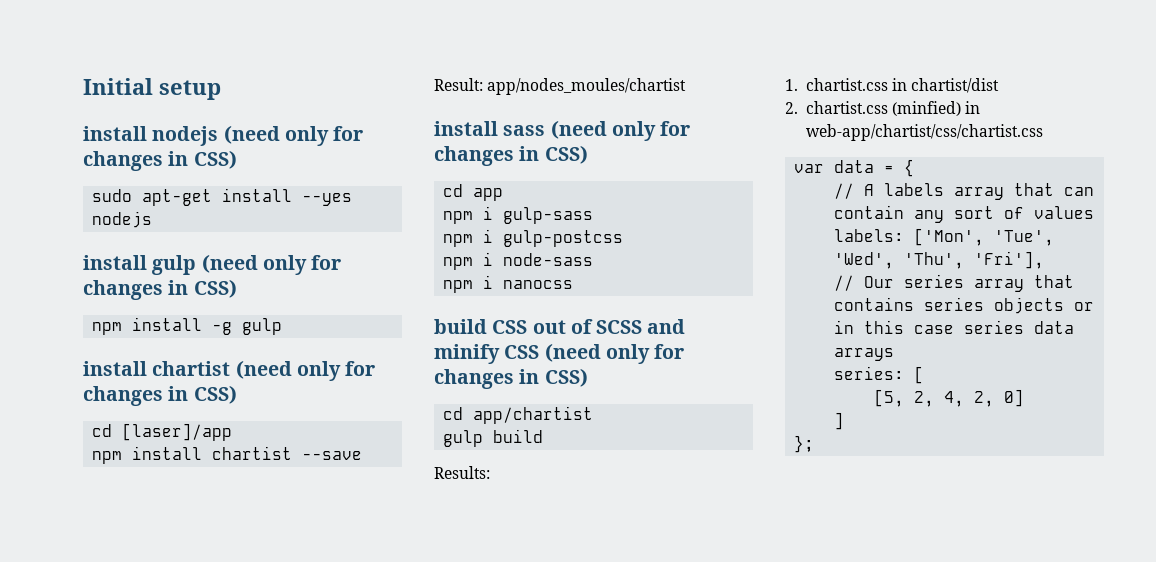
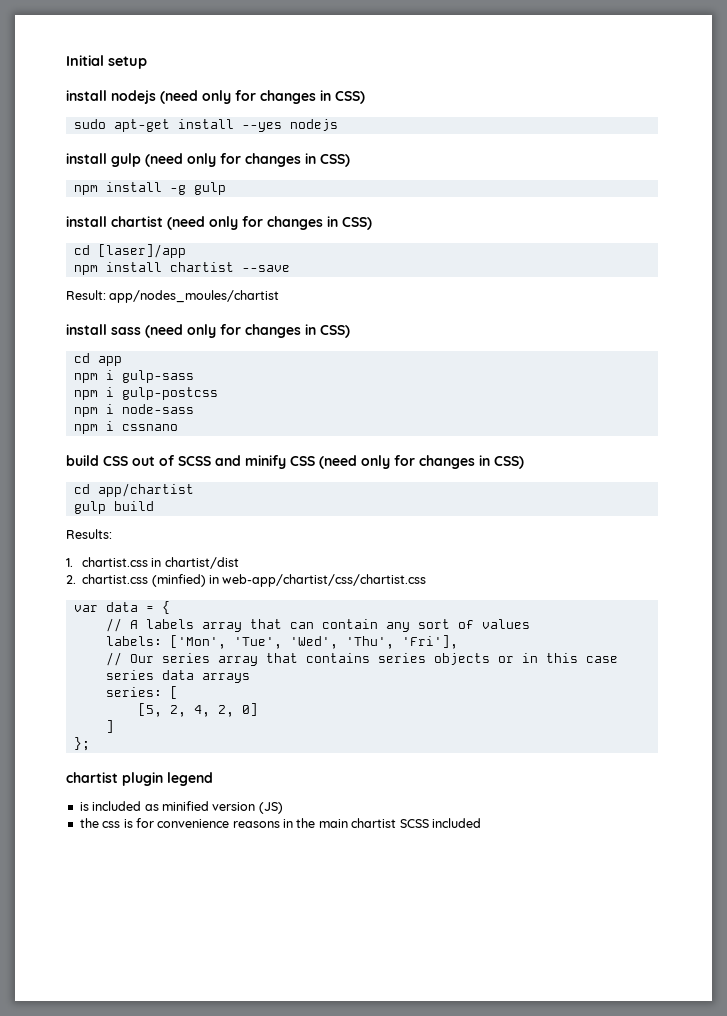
[503,280,574,289] nanocss -> [121,424,178,431] cssnano
(815, 444) none -> [66,772,213,786] [79,801,283,814] [79,818,481,828] // chartist plugin legend // is included as minified version (JS) // the css is for convenience reasons in the main chartist SCSS included

